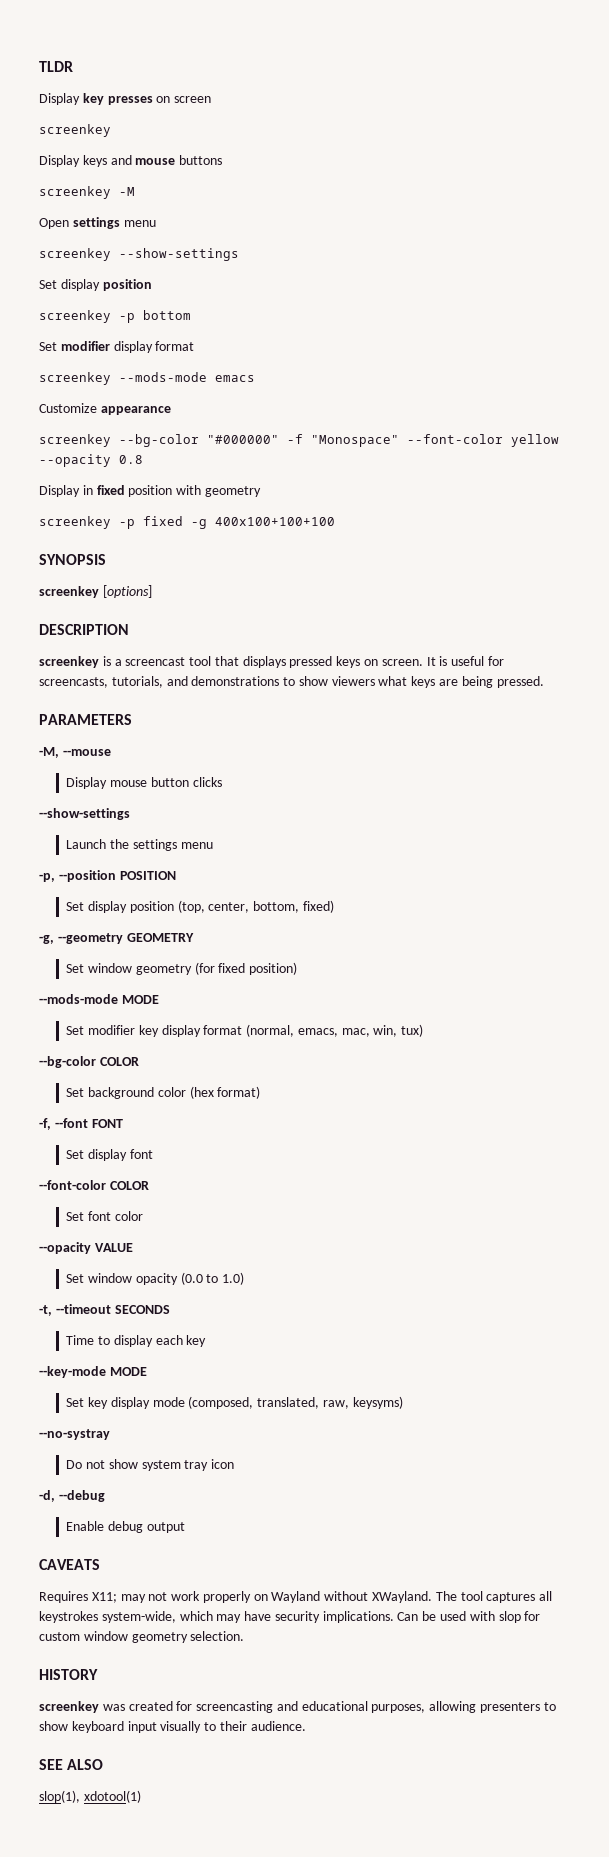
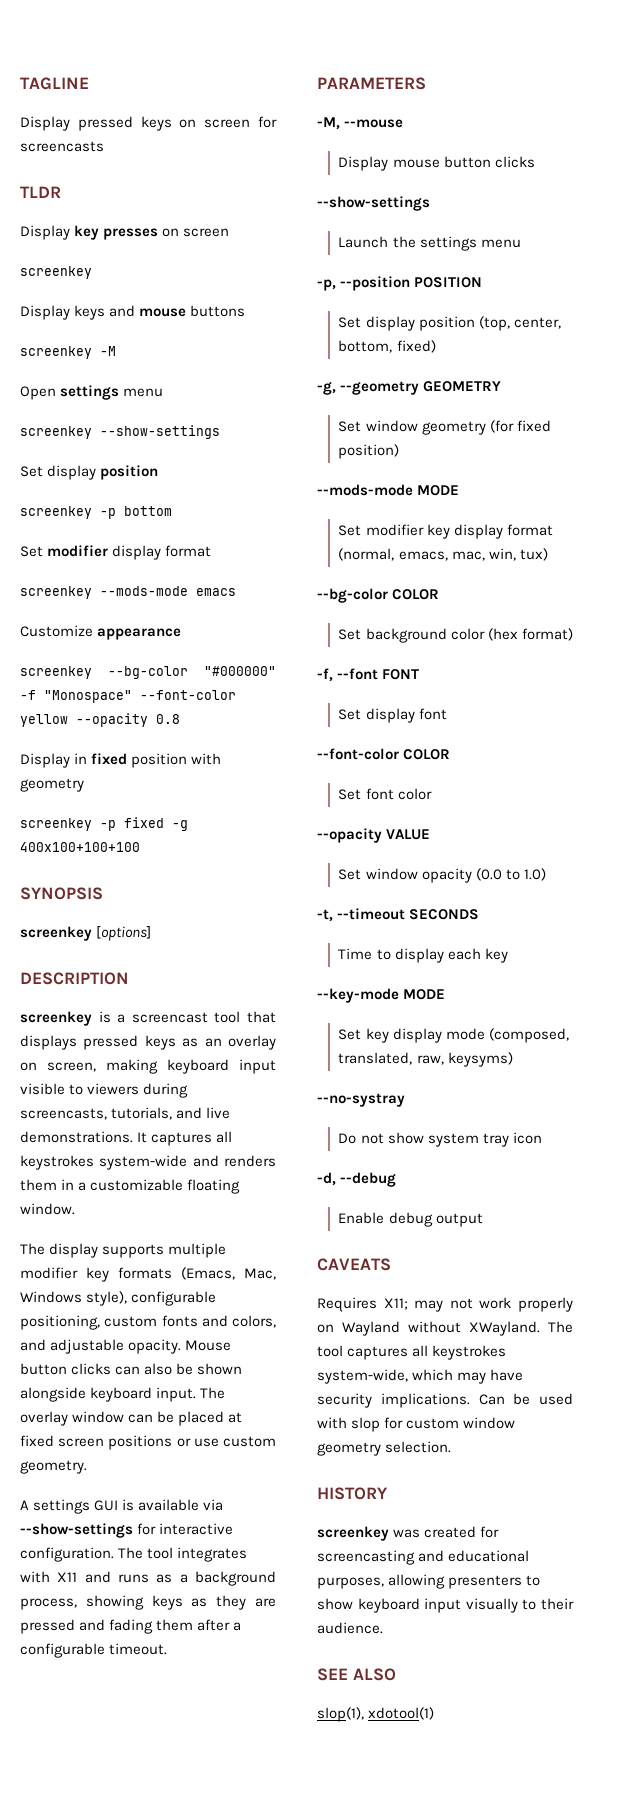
(39, 66) none -> [20,77,89,90] [20,116,277,131] [20,141,104,152] TAGLINE // Display pressed keys on screen for screencasts //
[364,656,504,666] [39,676,544,688] on screen. It is useful for screencasts, tutorials, and demonstrations to show viewers what keys are being pressed. -> [182,1035,276,1050] [20,1059,276,1074] [20,1083,189,1098] [20,1107,231,1120] [20,1131,233,1146] [20,1155,276,1170] [20,1179,241,1194] [20,1203,75,1215] [20,1243,227,1258] [20,1267,276,1282] [20,1291,217,1306] [20,1315,276,1330] [20,1339,232,1354] [20,1363,243,1375] [20,1387,226,1402] [20,1411,243,1426] [20,1435,276,1450] [20,1460,87,1474] [20,1499,224,1514] [20,1523,234,1538] [20,1547,248,1562] [20,1571,276,1586] [20,1595,276,1610] [20,1619,242,1634] [20,1643,168,1658] as an overlay on screen, making keyboard input visible to viewers during screencasts, tutorials, and live demonstrations. It captures all keystrokes system-wide and renders them in a customizable floating window. // The display supports multiple modifier key formats (Emacs, Mac, Windows style), configurable positioning, custom fonts and colors, and adjustable opacity. Mouse button clicks can also be shown alongside keyboard input. The overlay window can be placed at fixed screen positions or use custom geometry. // A settings GUI is available via --show-settings for interactive configuration. The tool integrates with X11 and runs as a background process, showing keys as they are pressed and fading them after a configurable timeout.

